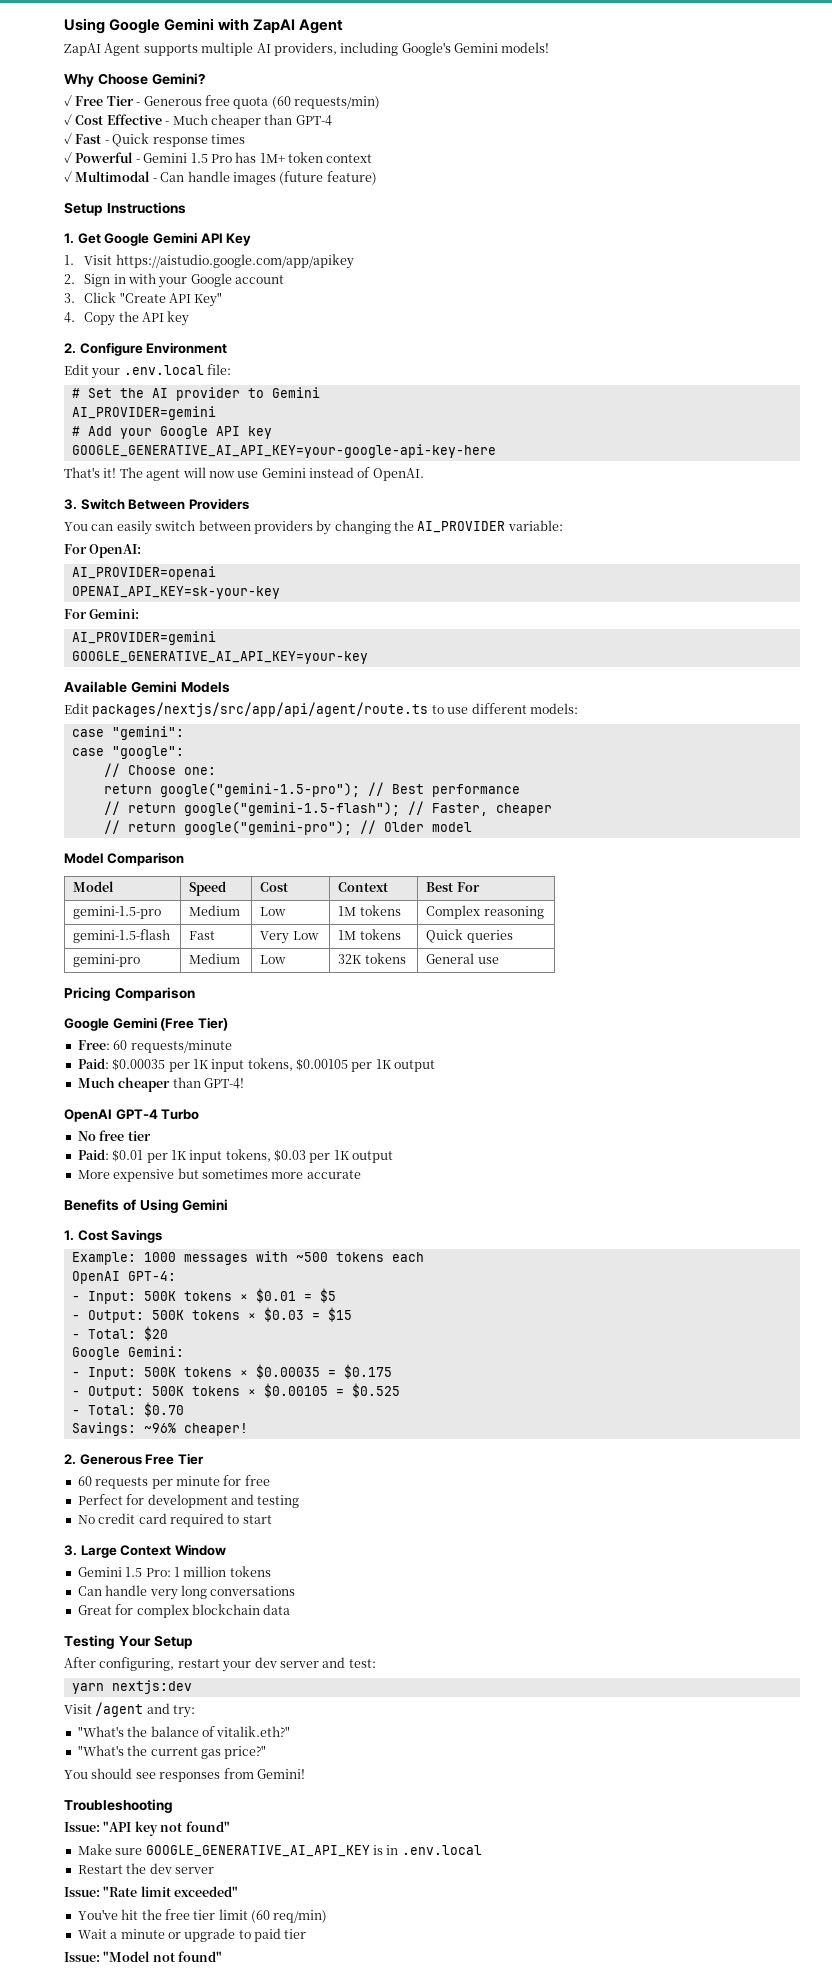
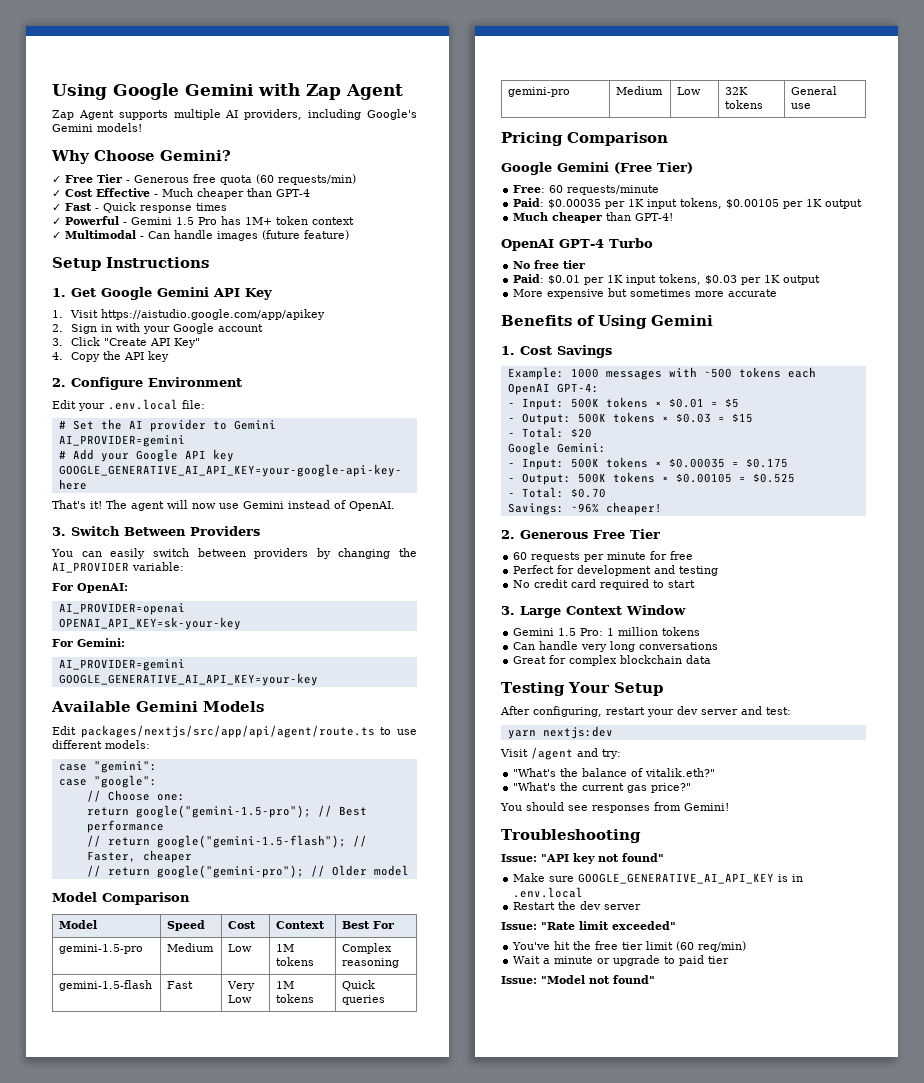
[253,19,296,33] ZapAI -> [306,84,341,100] Zap
[64,43,101,56] ZapAI -> [52,110,74,120] Zap

